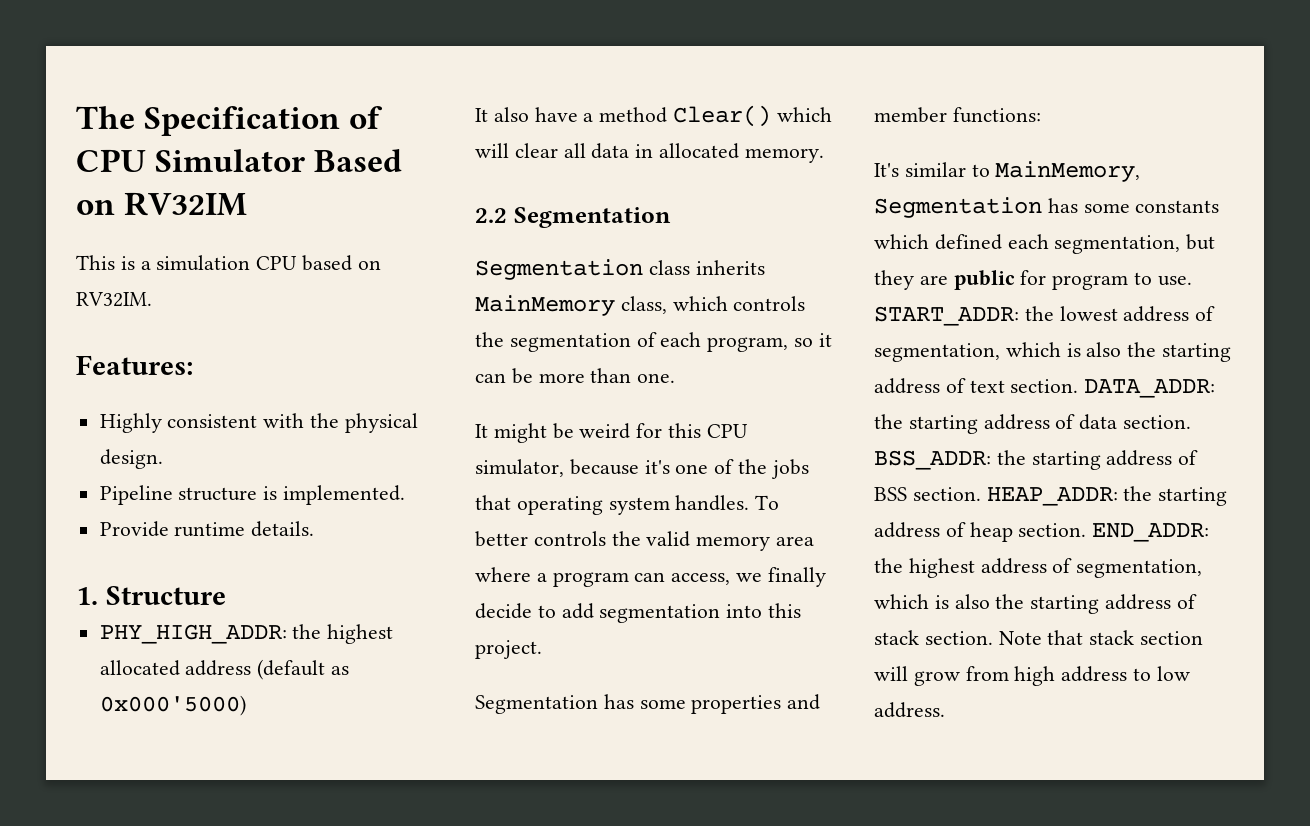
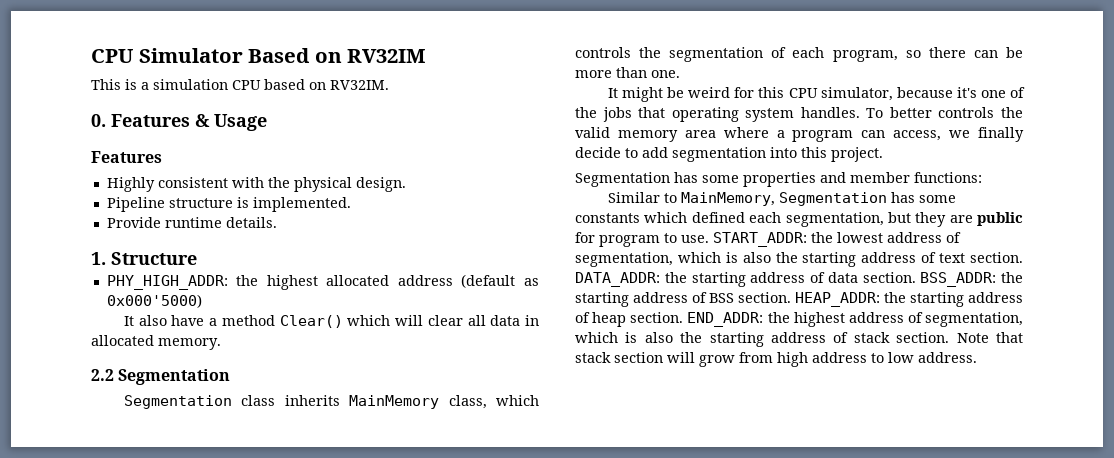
[76,106,384,136] The Specification of -> (91, 56) none
[76,355,193,375] Features: -> [91,114,267,131] [91,151,162,163] 0. Features & Usage // Features
[818,333,832,347] it -> [928,47,966,58] there
[874,162,966,177] It's similar -> [608,192,661,203] Similar

